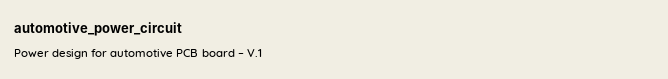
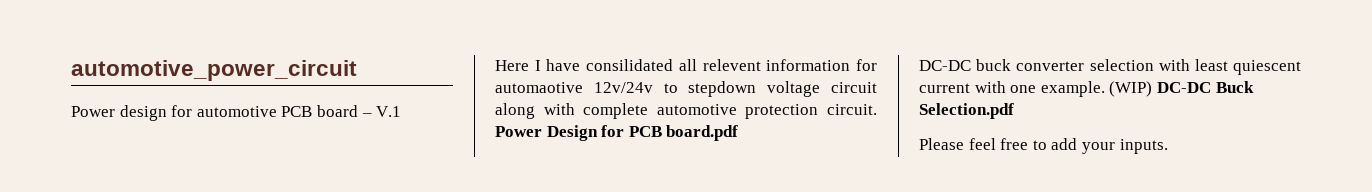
(262, 53) none -> [495,59,877,71] [495,81,877,97] [495,103,877,119] [495,125,739,141] [919,59,1301,75] [919,81,1254,97] [919,103,1014,119] [919,138,1168,154] // Here I have consilidated all relevent information for automaotive 12v/24v to stepdown voltage circuit along with complete automotive protection circuit. Power Design for PCB board.pdf // DC-DC buck converter selection with least quiescent current with one example. (WIP) DC-DC Buck Selection.pdf // Please feel free to add your inputs.

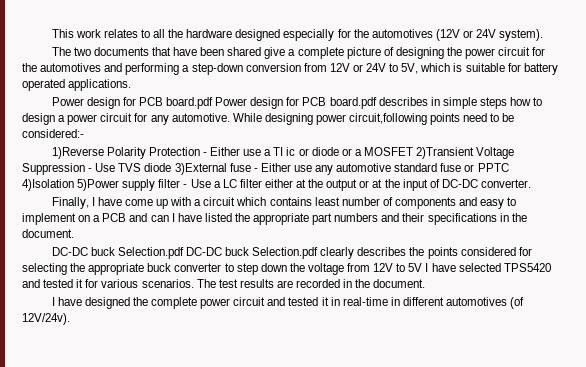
[71,60,357,81] [71,105,402,121] [495,59,877,71] [495,81,877,97] [495,103,877,119] [495,125,739,141] [919,59,1301,75] [919,81,1254,97] [919,103,1014,119] [919,138,1168,154] automotive_power_circuit // Power design for automotive PCB board – V.1 // Here I have consilidated all relevent information for automaotive 12v/24v to stepdown voltage circuit along with complete automotive protection circuit. Power Design for PCB board.pdf // DC-DC buck converter selection with least quiescent current with one example. (WIP) DC-DC Buck Selection.pdf // Please feel free to add your inputs. -> [51,29,544,41] [51,47,546,59] [22,63,558,75] [22,79,132,91] [51,97,543,109] [22,113,515,125] [22,129,84,138] [51,147,515,159] [22,163,509,175] [22,179,531,191] [51,197,517,209] [22,213,527,225] [22,229,74,238] [51,247,532,259] [22,263,551,275] [22,279,426,288] [51,297,525,309] [22,313,70,325] This work relates to all the hardware designed especially for the automotives (12V or 24V system). // The two documents that have been shared give a complete picture of designing the power circuit for the automotives and performing a step-down conversion from 12V or 24V to 5V, which is suitable for battery operated applications. // Power design for PCB board.pdf Power design for PCB board.pdf describes in simple steps how to design a power circuit for any automotive. While designing power circuit,following points need to be considered:- // 1)Reverse Polarity Protection - Either use a TI ic or diode or a MOSFET 2)Transient Voltage Suppression - Use TVS diode 3)External fuse - Either use any automotive standard fuse or PPTC 4)Isolation 5)Power supply filter - Use a LC filter either at the output or at the input of DC-DC converter. // Finally, I have come up with a circuit which contains least number of components and easy to implement on a PCB and can I have listed the appropriate part numbers and their specifications in the document. // DC-DC buck Selection.pdf DC-DC buck Selection.pdf clearly describes the points considered for selecting the appropriate buck converter to step down the voltage from 12V to 5V I have selected TPS5420 and tested it for various scenarios. The test results are recorded in the document. // I have designed the complete power circuit and tested it in real-time in different automotives (of 12V/24v).

